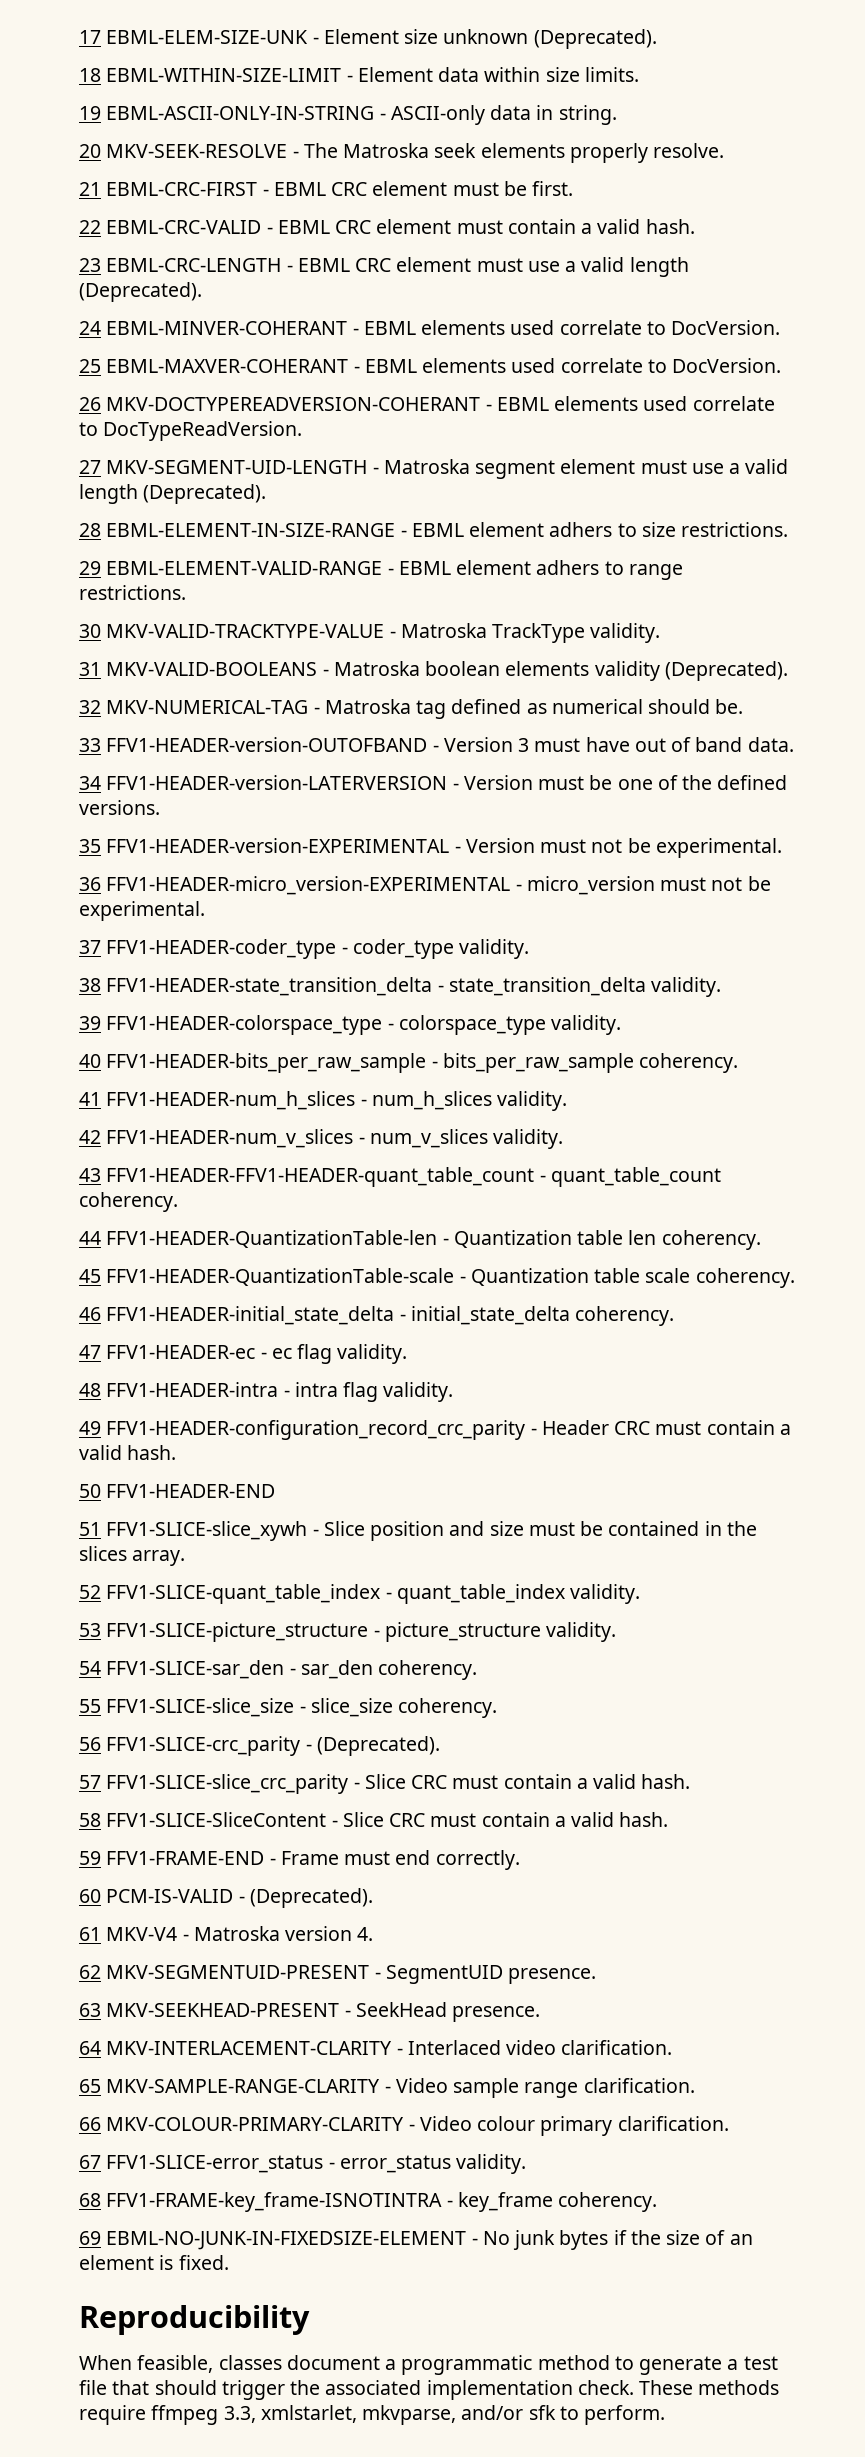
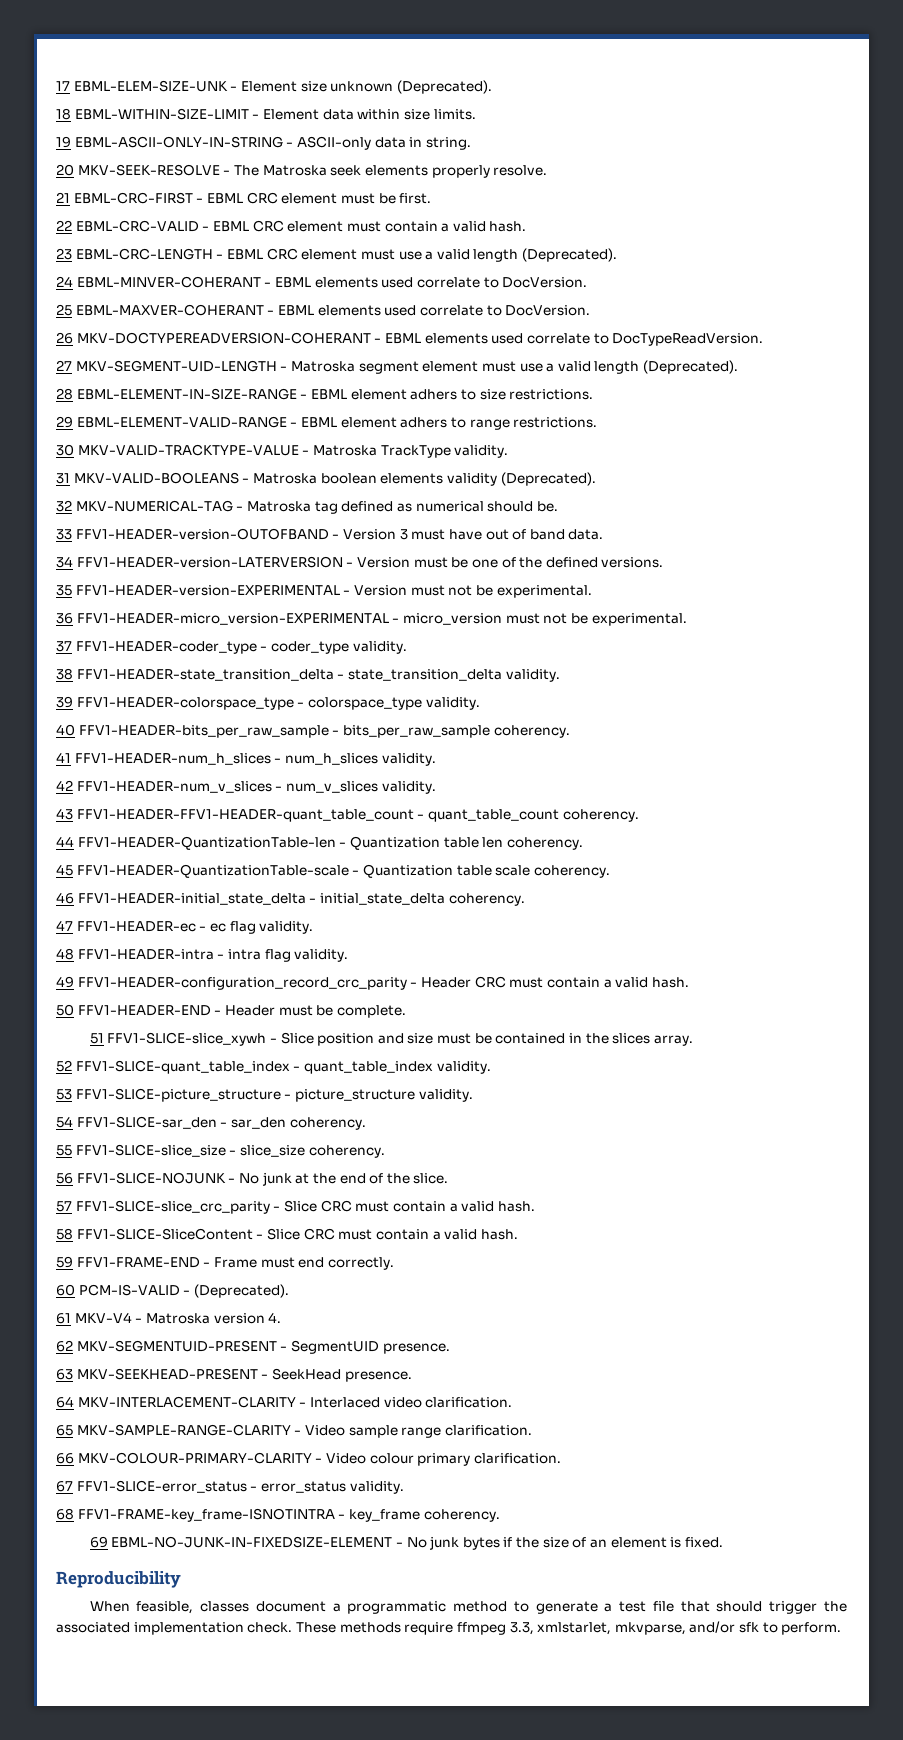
(276, 1491) none -> [214,1005,406,1018] - Header must be complete.
[106,1736,440,1756] FFV1-SLICE-crc_parity - (Deprecated). -> [76,1172,449,1186] FFV1-SLICE-NOJUNK - No junk at the end of the slice.

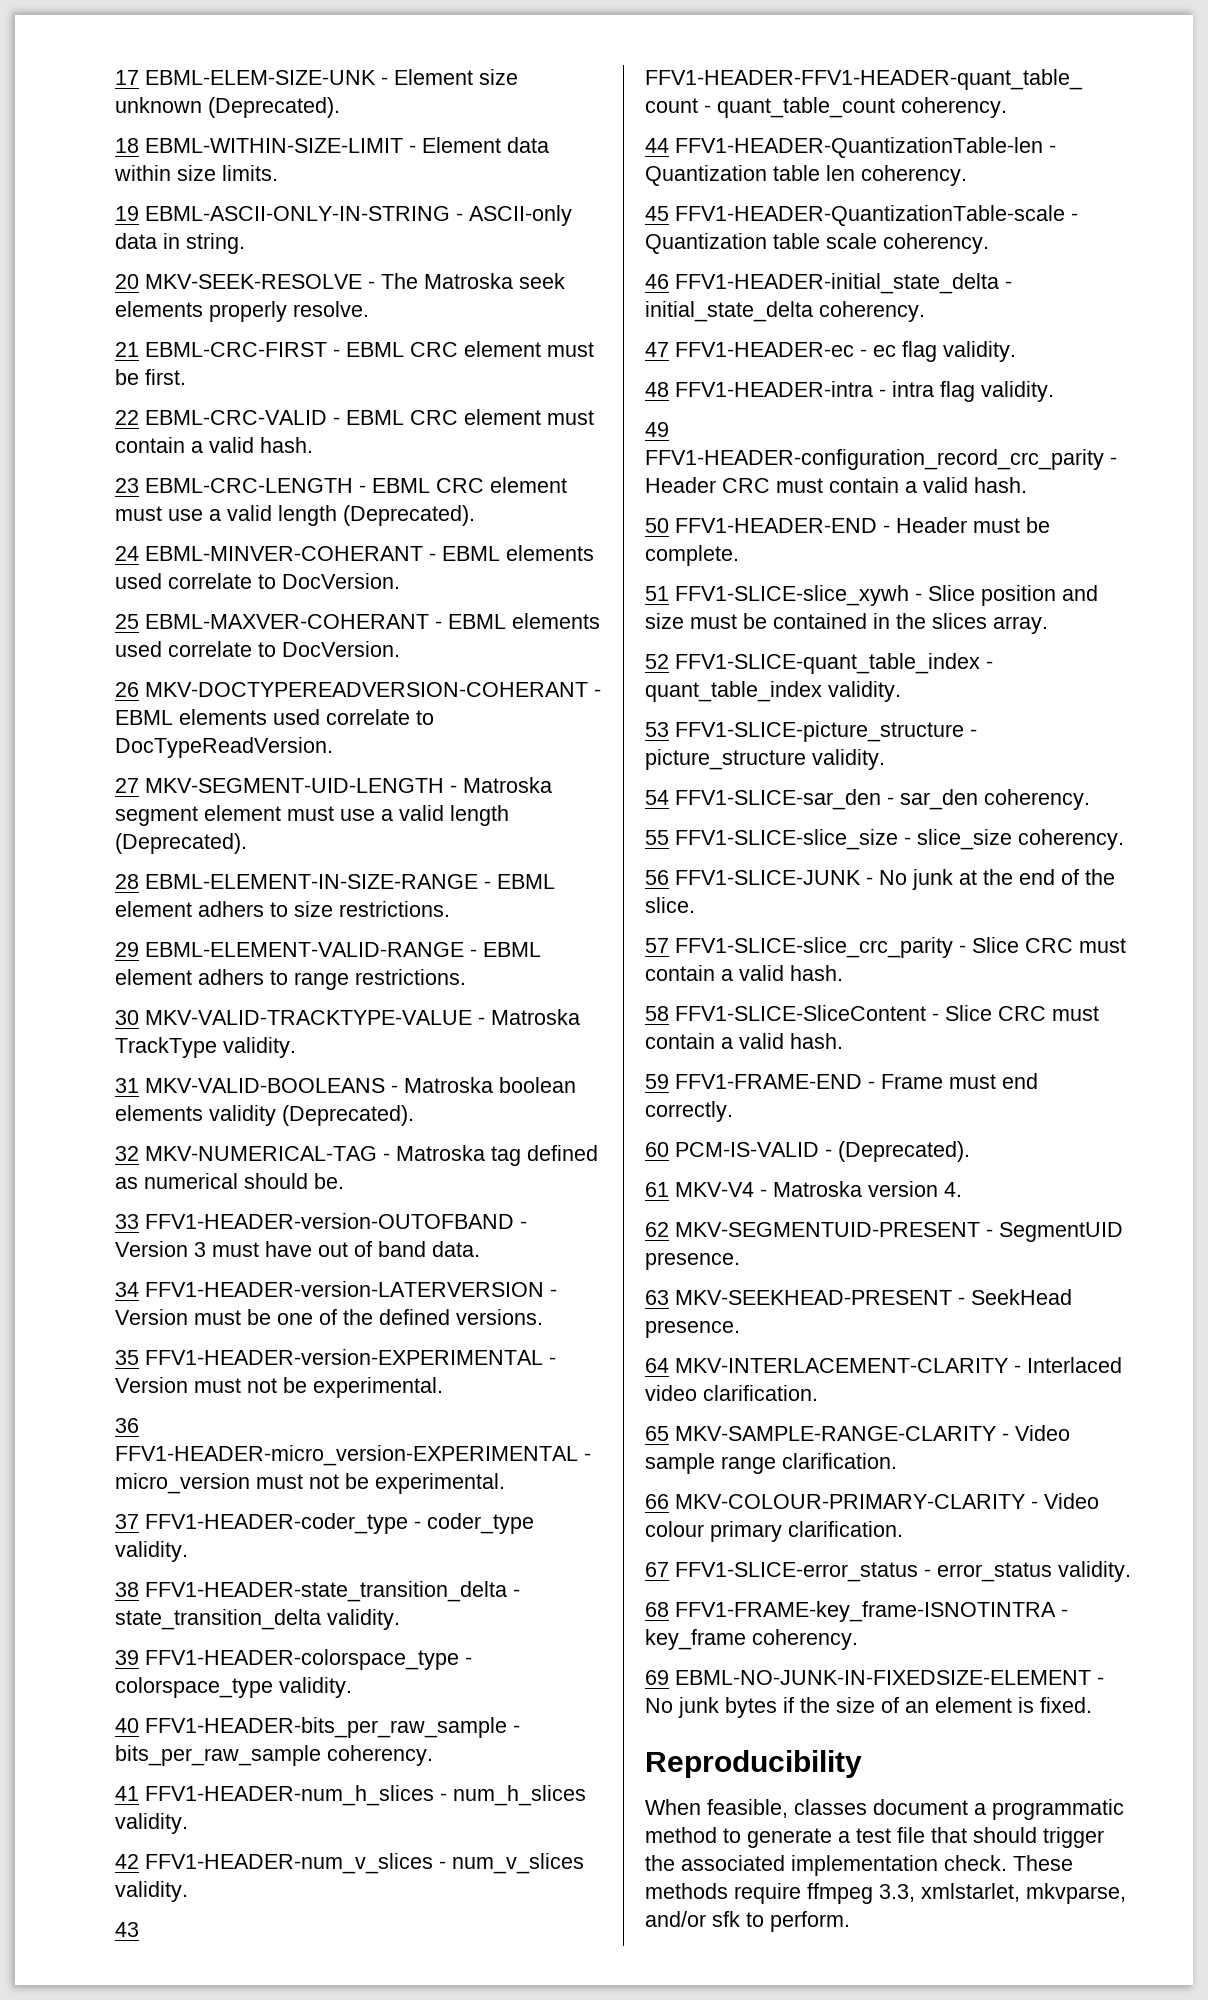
[76,1172,226,1184] FFV1-SLICE-NOJUNK -> [675,870,861,885] FFV1-SLICE-JUNK

